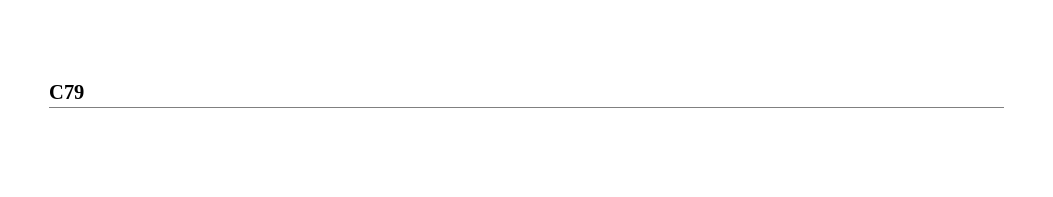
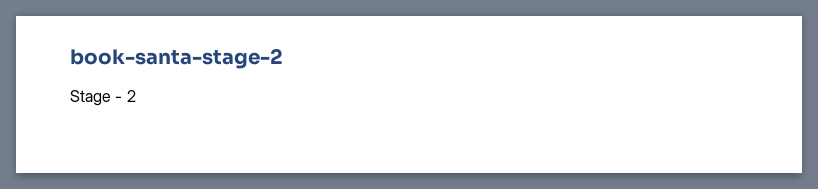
[49,85,84,99] C79 -> [70,48,283,69] [70,90,136,106] book-santa-stage-2 // Stage - 2

